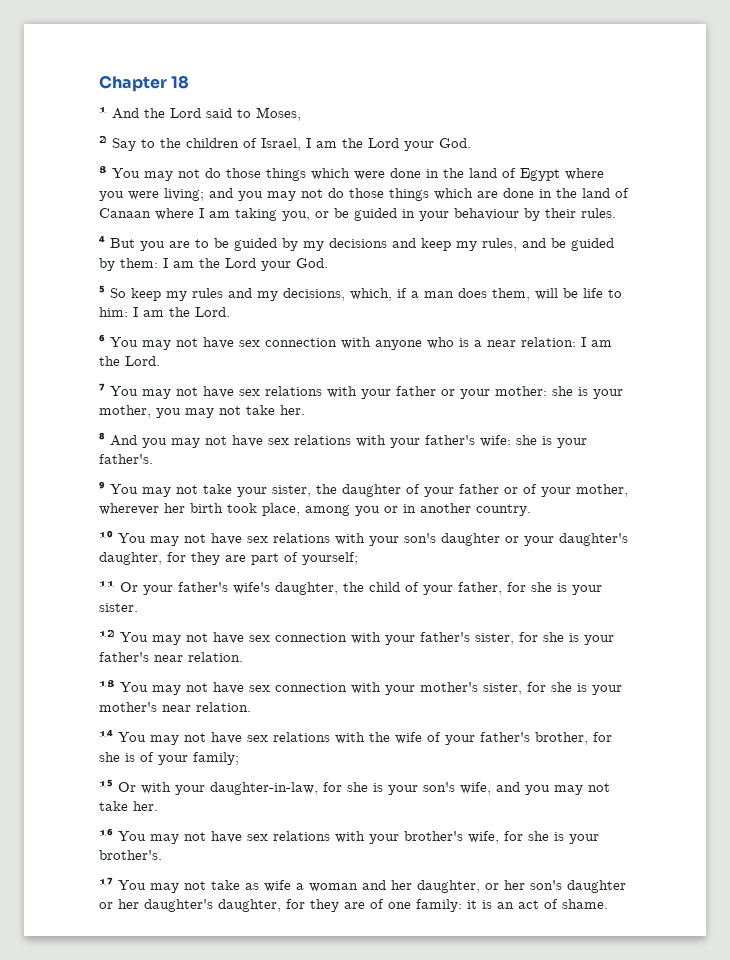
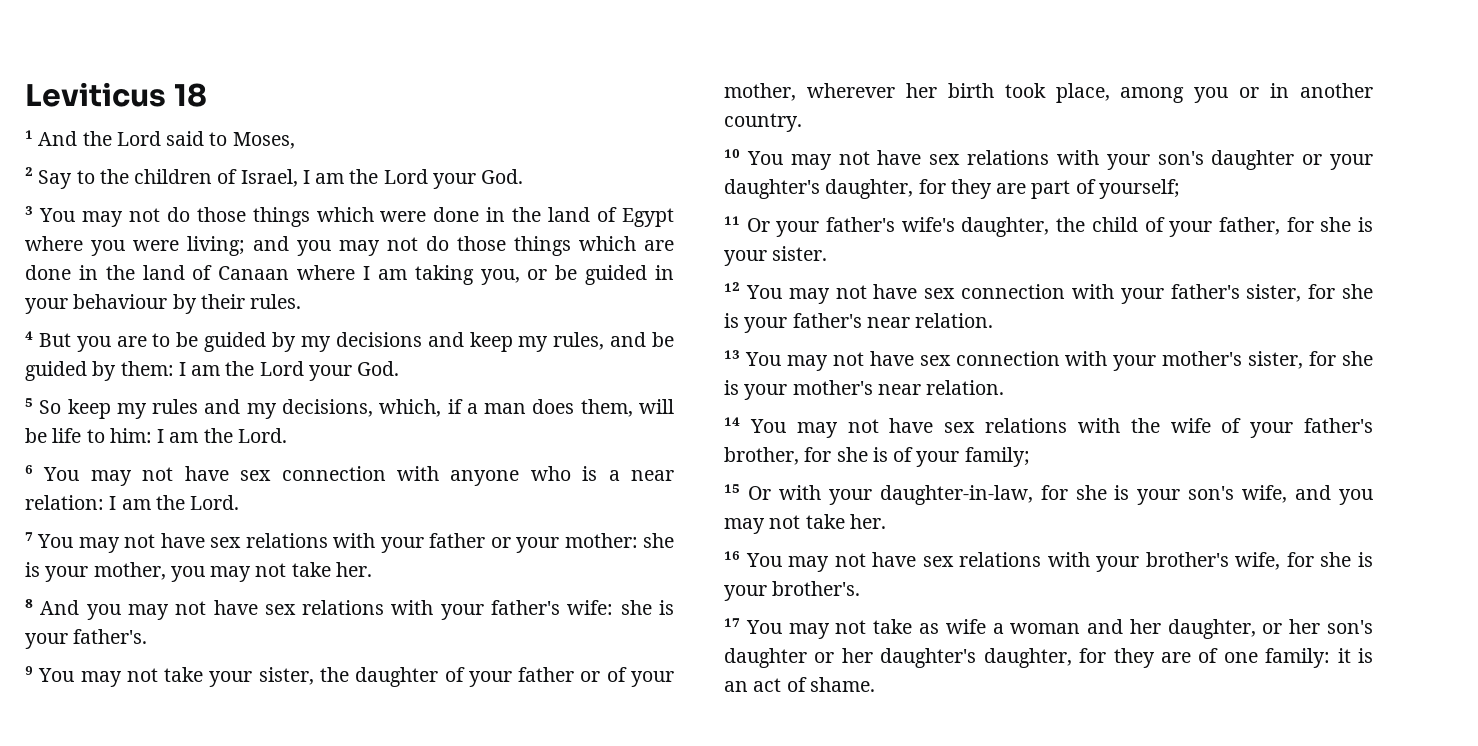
[99,75,167,92] Chapter -> [25,82,166,107] Leviticus

